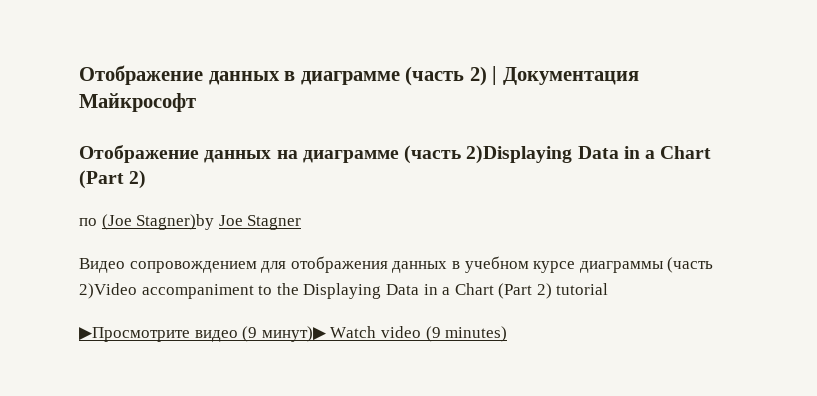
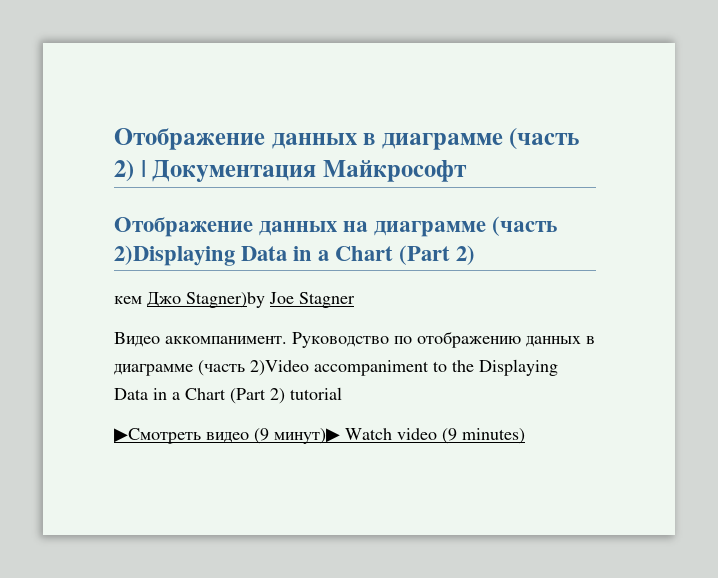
[79,214,132,230] по (Joe -> [114,292,181,307] кем Джо
[129,256,664,273] сопровождением для отображения данных в учебном курсе диаграммы -> [165,331,595,348] [114,364,193,376] аккомпанимент. Руководство по отображению данных в диаграмме
[79,327,190,342] ▶Просмотрите -> [114,428,201,444] ▶Смотреть

